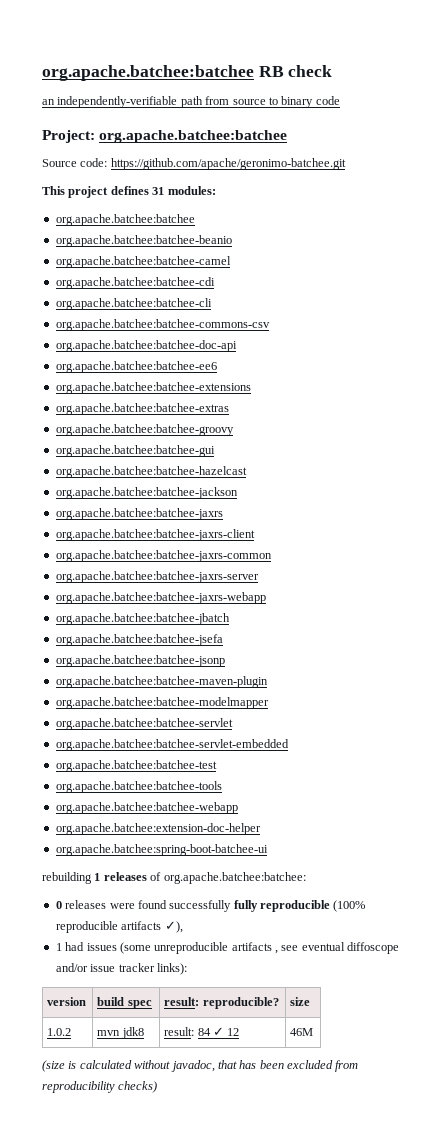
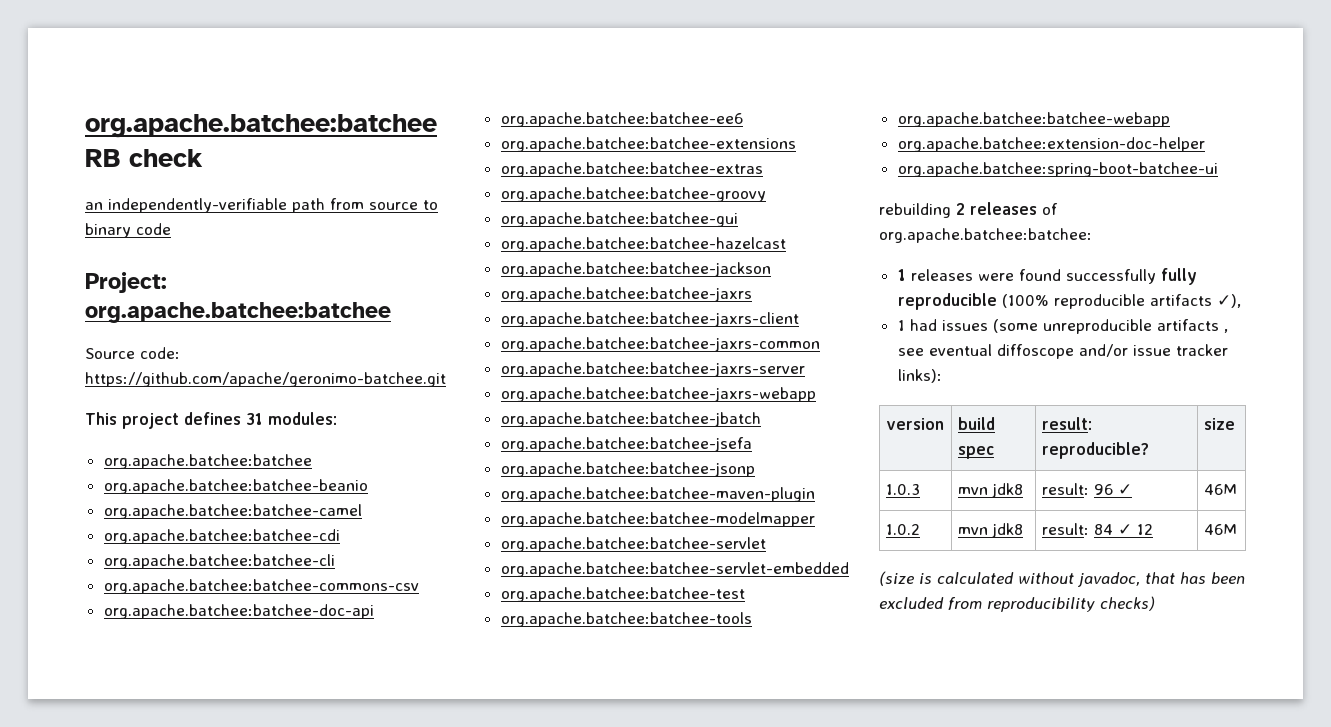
[94,873,101,881] 1 -> [956,203,965,215] 2
[55,901,62,909] 0 -> [897,269,906,281] 1
(311, 1001) none -> [885,484,920,495] [957,483,1023,498] [1041,483,1132,495] [1203,484,1237,495] // 1.0.3 | mvn jdk8 | result: 96 ✓ | 46M

